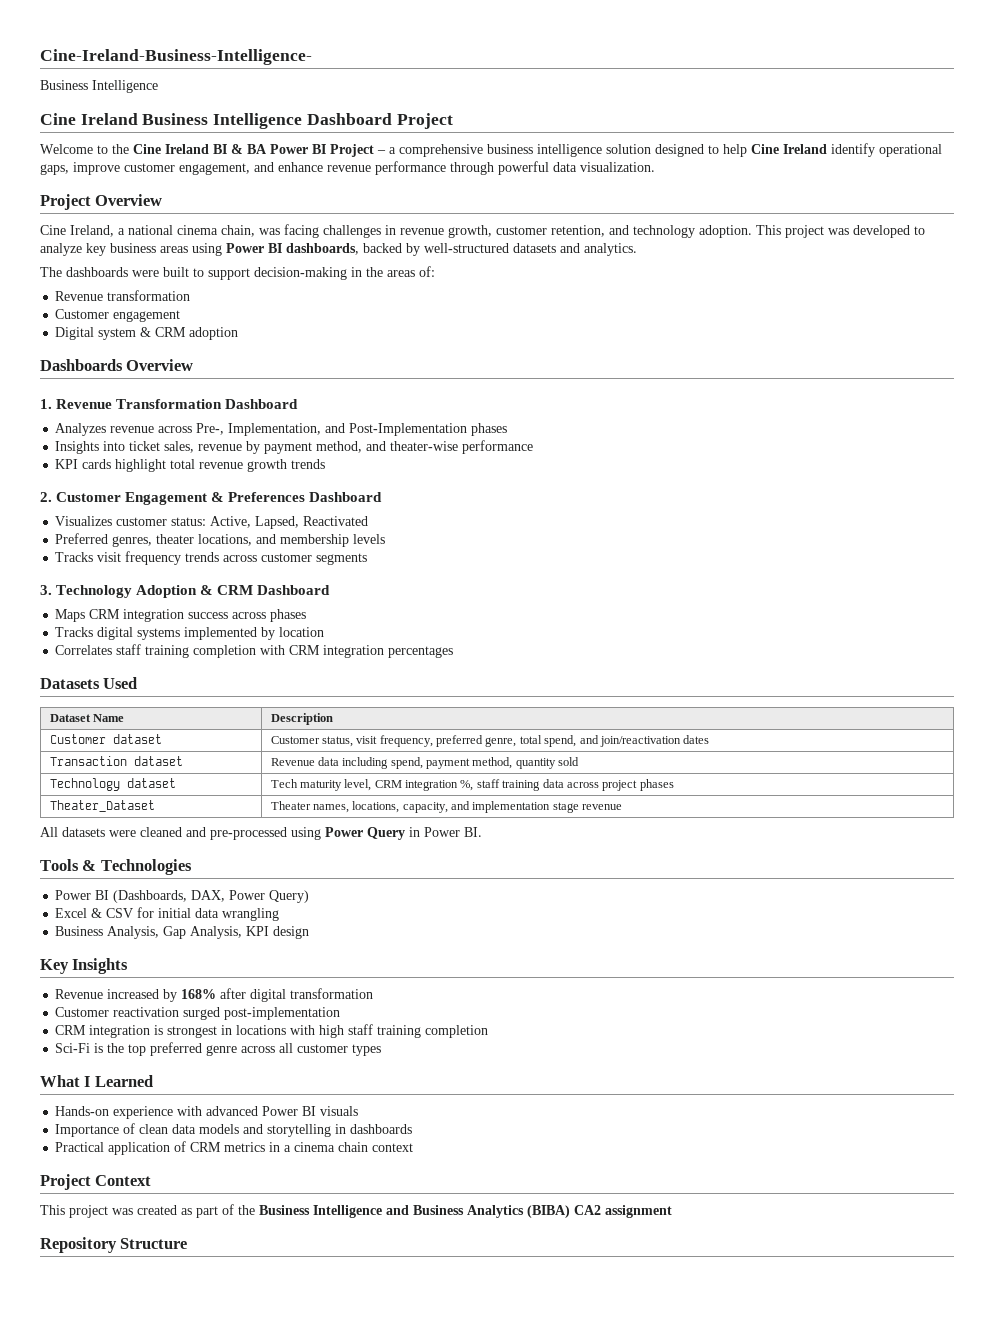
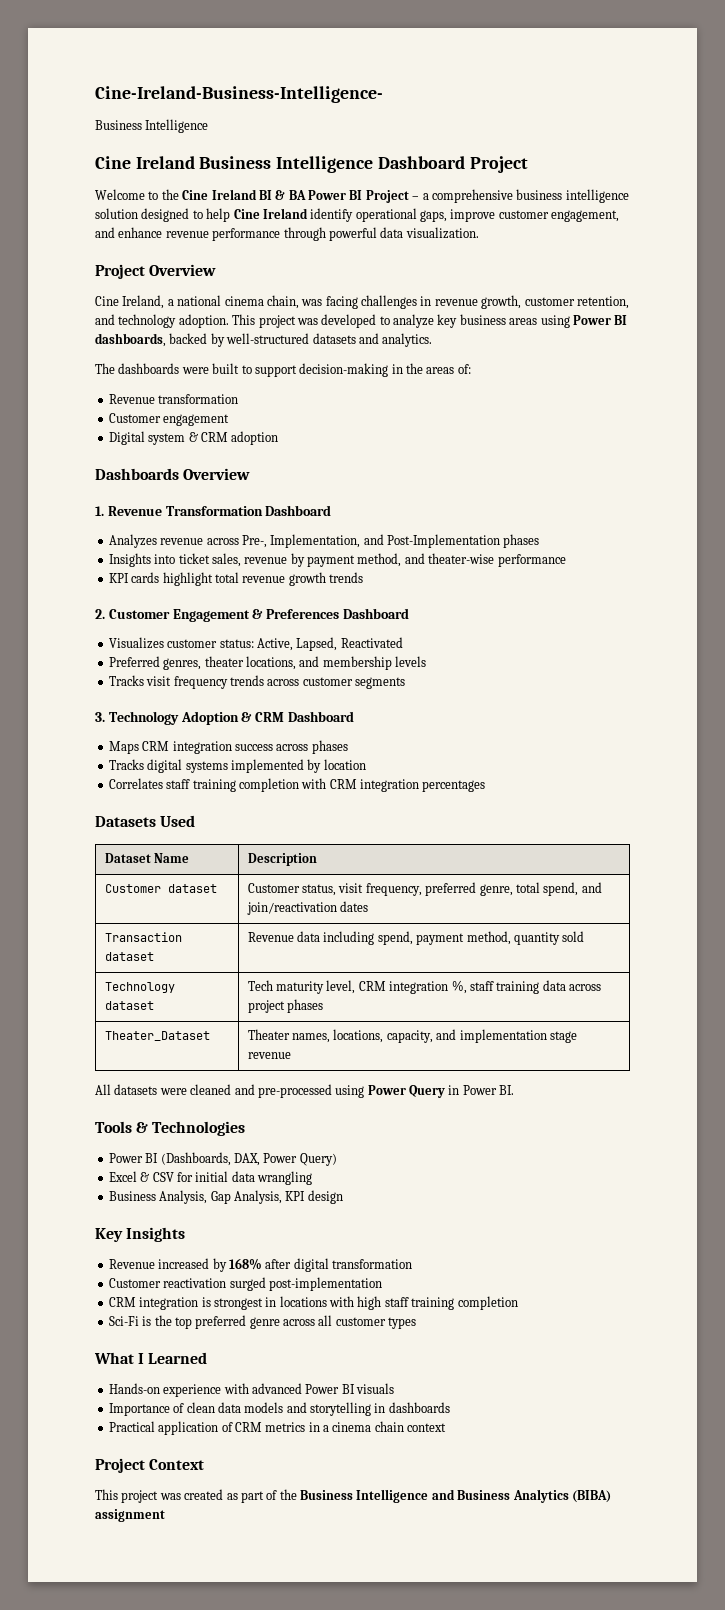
[574,1205,601,1215] CA2 -> (611, 1496) none
[40,1237,188,1253] // Repository Structure -> (165, 1515) none

